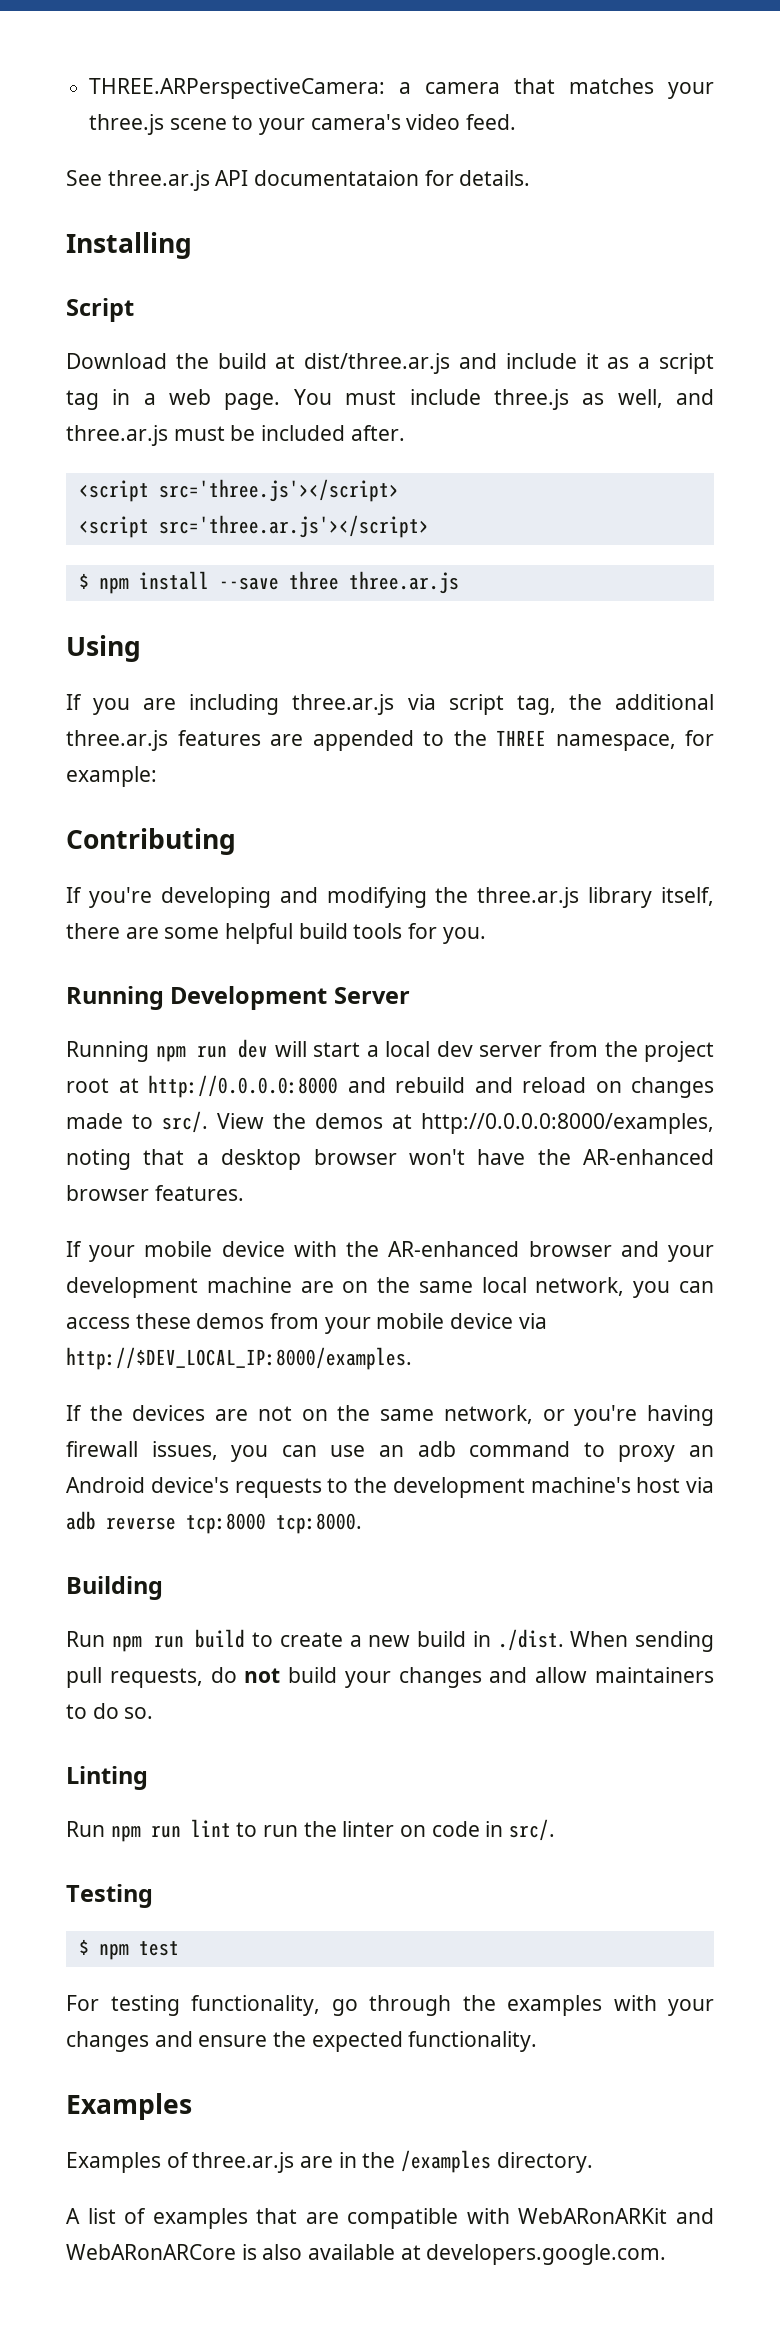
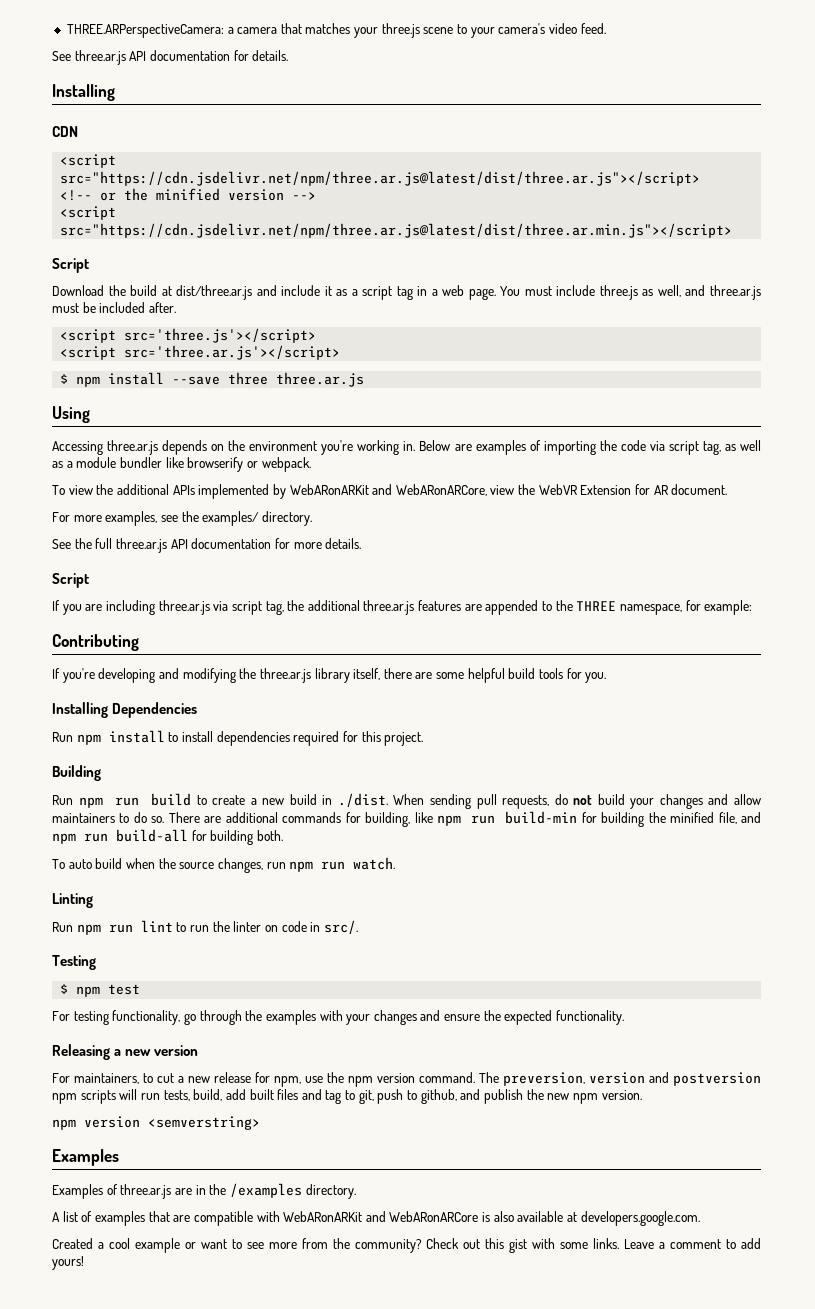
[254,170,420,186] documentataion -> [149,50,230,61] documentation
(192, 245) none -> [52,126,78,137] [60,154,117,168] [60,171,701,186] [60,188,317,201] [60,206,117,220] [60,223,733,238] // CDN // <script src="https://cdn.jsdelivr.net/npm/three.ar.js@latest/dist/three.ar.js"></script> // <!-- or the minified version --> // <script src="https://cdn.jsdelivr.net/npm/three.ar.js@latest/dist/three.ar.min.js"></script>
(141, 648) none -> [52,440,761,455] [52,457,311,472] [52,484,728,499] [52,511,312,526] [52,538,362,553] [52,573,89,588] // Accessing three.ar.js depends on the environment you're working in. Below are examples of importing the code via script tag, as well as a module bundler like browserify or webpack. // To view the additional APIs implemented by WebARonARKit and WebARonARCore, view the WebVR Extension for AR document. // For more examples, see the examples/ directory. // See the full three.ar.js API documentation for more details. // Script
[66,986,410,1010] [66,1039,714,1062] [66,1075,714,1098] [66,1111,714,1134] [66,1149,714,1170] [66,1185,244,1201] [66,1241,714,1262] [66,1277,714,1298] [66,1313,547,1334] [66,1347,412,1370] [66,1405,715,1426] [66,1441,715,1462] [66,1477,714,1498] [66,1511,362,1534] Running Development Server // Running npm run dev will start a local dev server from the project root at http://0.0.0.0:8000 and rebuild and reload on changes made to src/. View the demos at http://0.0.0.0:8000/examples, noting that a desktop browser won't have the AR-enhanced browser features. // If your mobile device with the AR-enhanced browser and your development machine are on the same local network, you can access these demos from your mobile device via http://$DEV_LOCAL_IP:8000/examples. // If the devices are not on the same network, or you're having firewall issues, you can use an adb command to proxy an Android device's requests to the development machine's host via adb reverse tcp:8000 tcp:8000. -> [52,702,198,718] [52,730,424,746] Installing Dependencies // Run npm install to install dependencies required for this project.
(154, 1713) none -> [168,811,762,827] [52,829,283,845] [52,857,396,873] There are additional commands for building, like npm run build-min for building the minified file, and npm run build-all for building both. // To auto build when the source changes, run npm run watch.
(538, 2041) none -> [52,1044,199,1060] [52,1072,761,1087] [52,1089,642,1104] [52,1116,260,1130] // Releasing a new version // For maintainers, to cut a new release for npm, use the npm version command. The preversion, version and postversion npm scripts will run tests, build, add built files and tag to git, push to github, and publish the new npm version. // npm version <semverstring>
(667, 2254) none -> [52,1238,761,1253] [52,1256,84,1270] // Created a cool example or want to see more from the community? Check out this gist with some links. Leave a comment to add yours!

